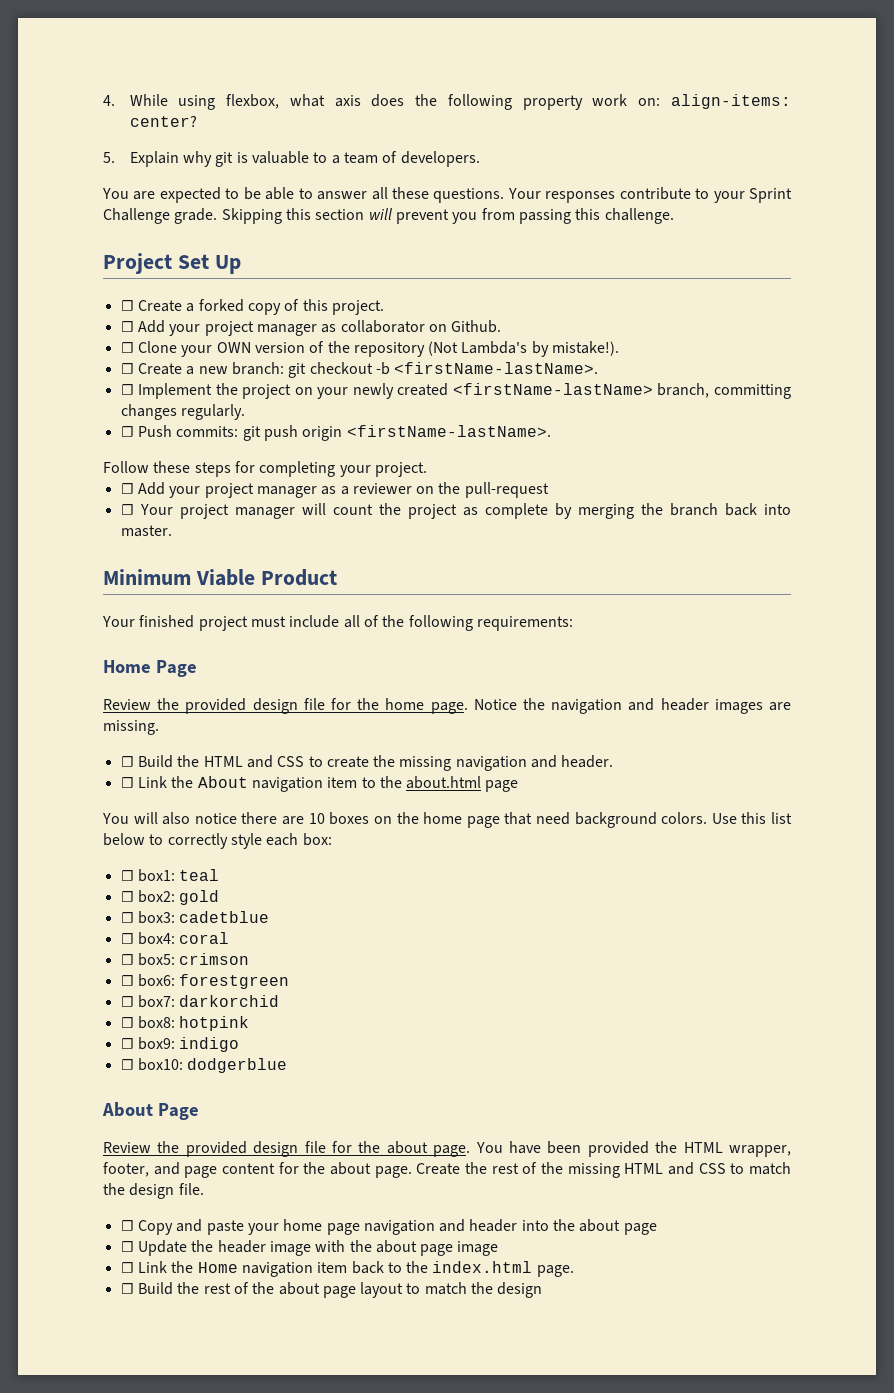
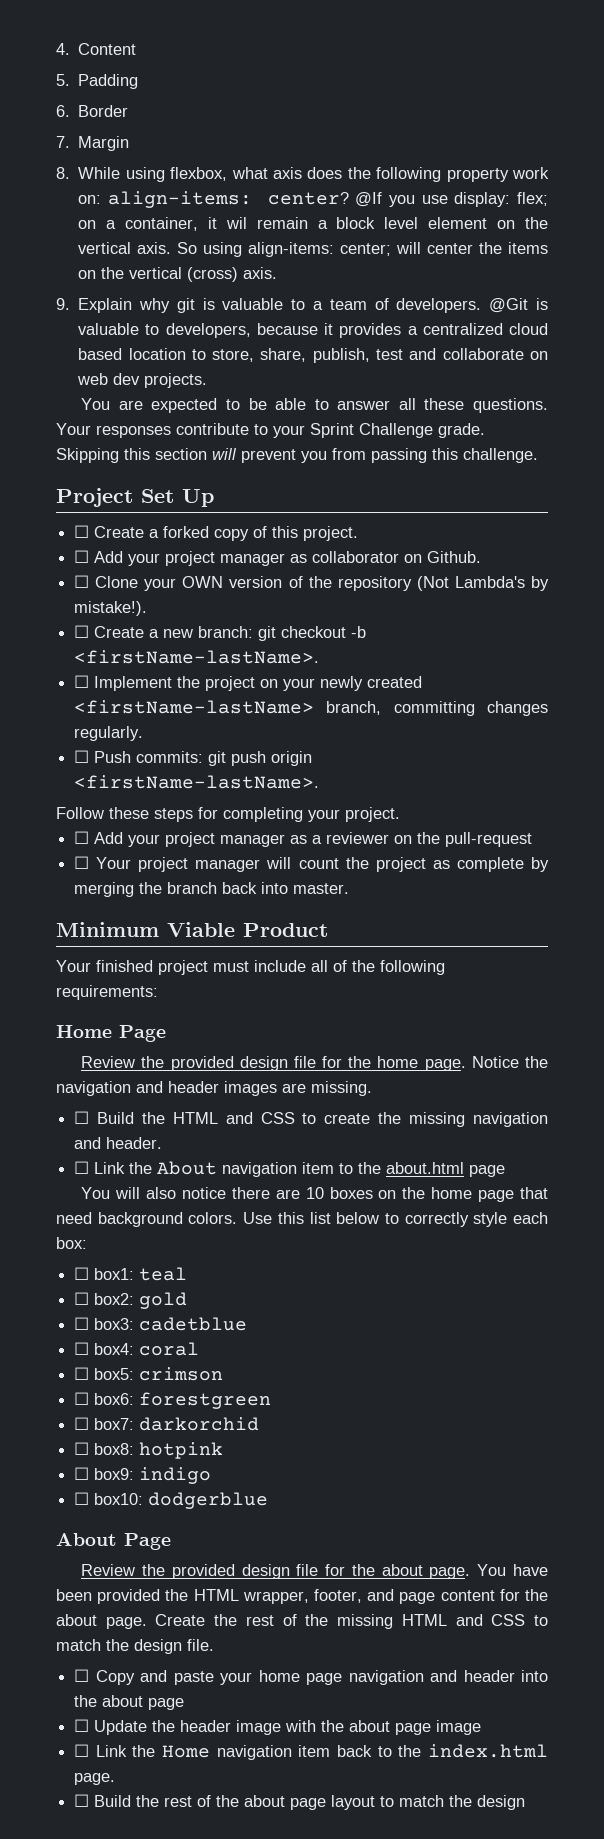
(115, 100) none -> [78,43,137,55] [56,74,139,89] [56,105,129,117] [56,136,130,151] [56,167,70,179] Content // 5. Padding // 6. Border // 7. Margin // 8.
[103,152,115,163] // 5. -> [355,192,548,207] [78,217,548,231] [78,242,548,257] [78,267,278,282] [56,298,70,310] @If you use display: flex; on a container, it wil remain a block level element on the vertical axis. So using align-items: center; will center the items on the vertical (cross) axis. // 9.
(480, 159) none -> [489,298,548,313] [78,323,548,338] [78,348,548,363] [77,373,208,388] @Git is valuable to developers, because it provides a centralized cloud based location to store, share, publish, test and collaborate on web dev projects.

